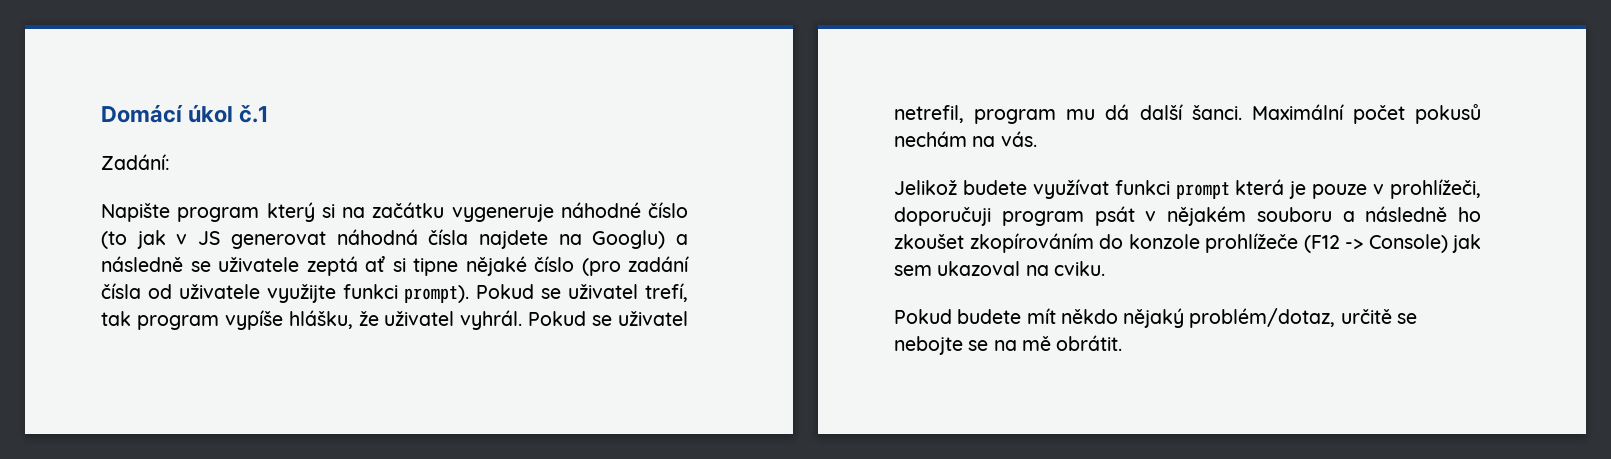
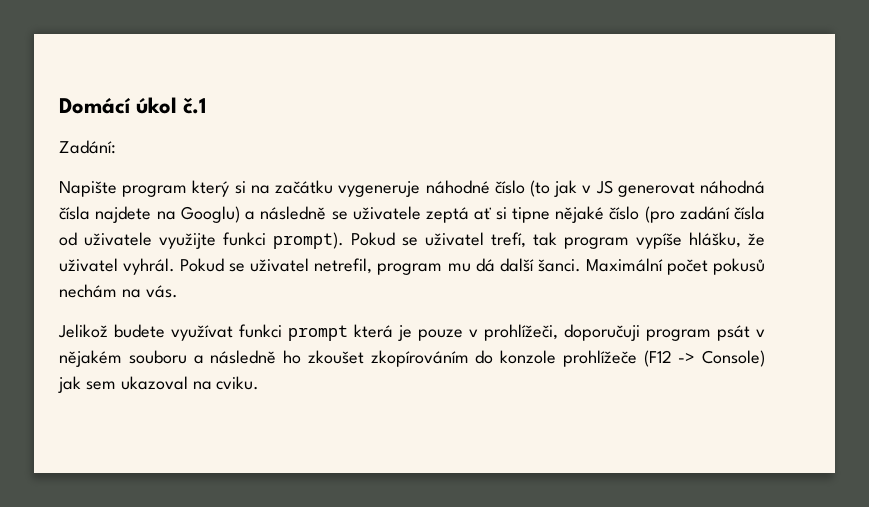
[894,308,1417,328] [894,335,1123,355] // Pokud budete mít někdo nějaký problém/dotaz, určitě se nebojte se na mě obrátit. -> (260, 383) none

